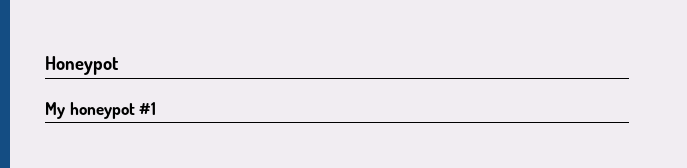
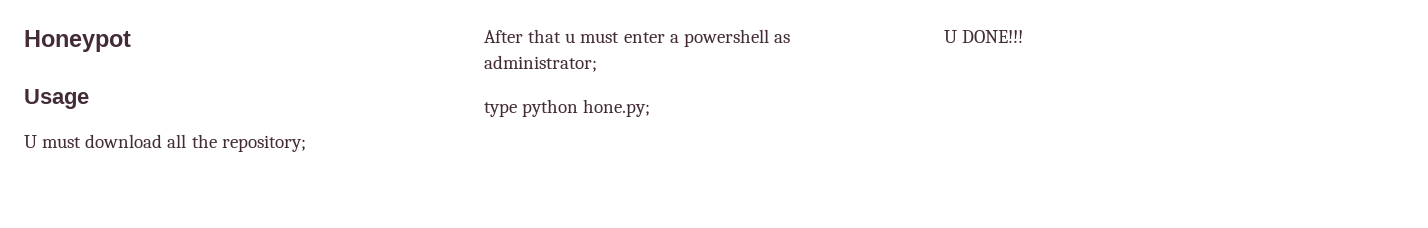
[45,102,157,119] My honeypot #1 -> [24,89,89,109] [24,134,306,152] [484,29,790,47] [484,55,597,72] [484,99,651,117] [944,30,1024,43] Usage // U must download all the repository; // After that u must enter a powershell as administrator; // type python hone.py; // U DONE!!!

